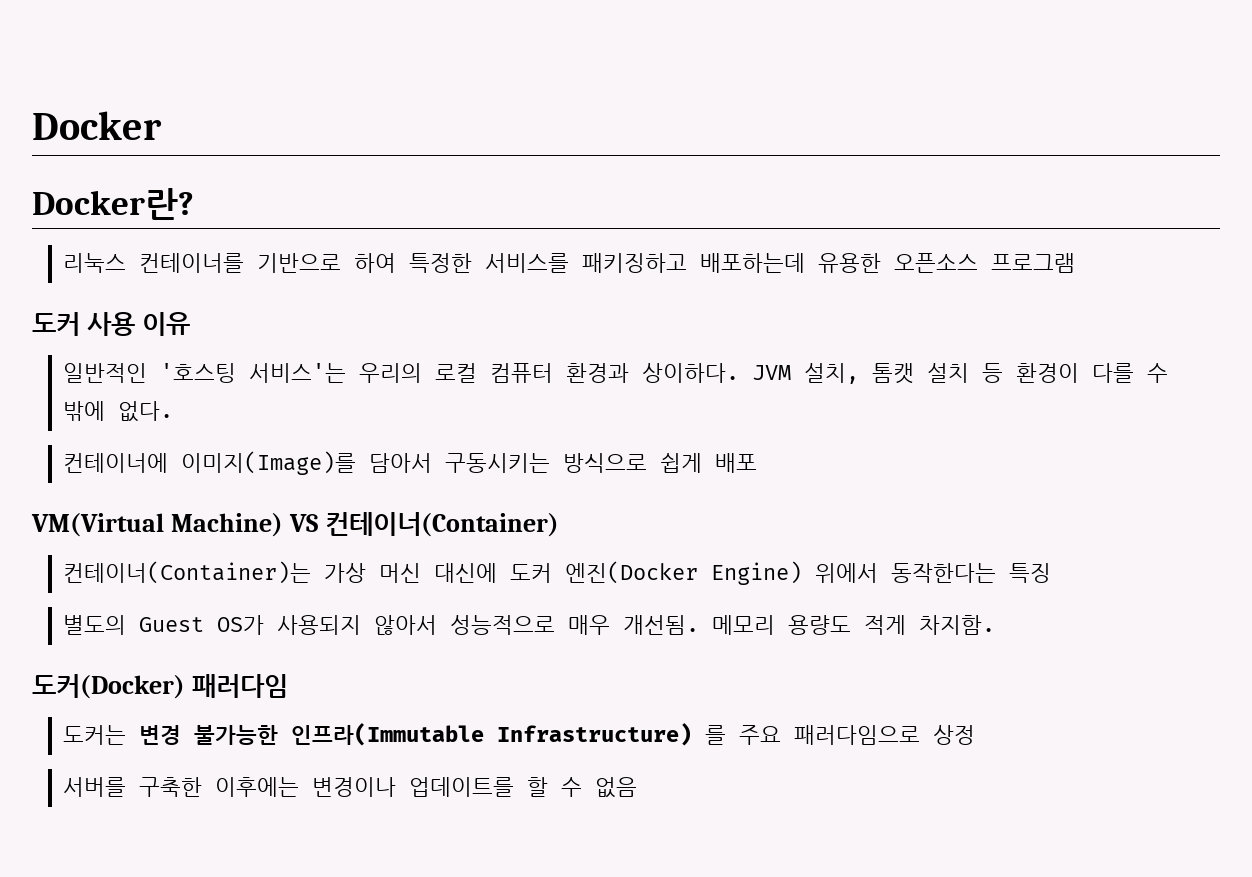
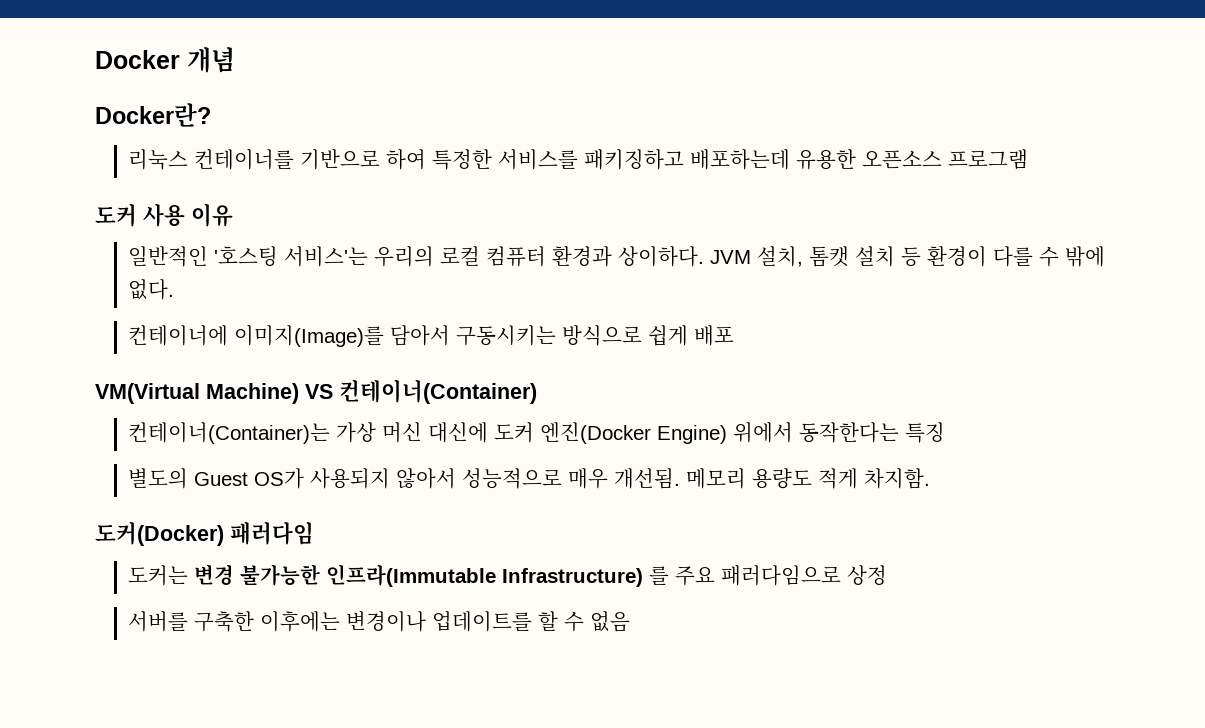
(162, 125) none -> [187,47,235,73] 개념

